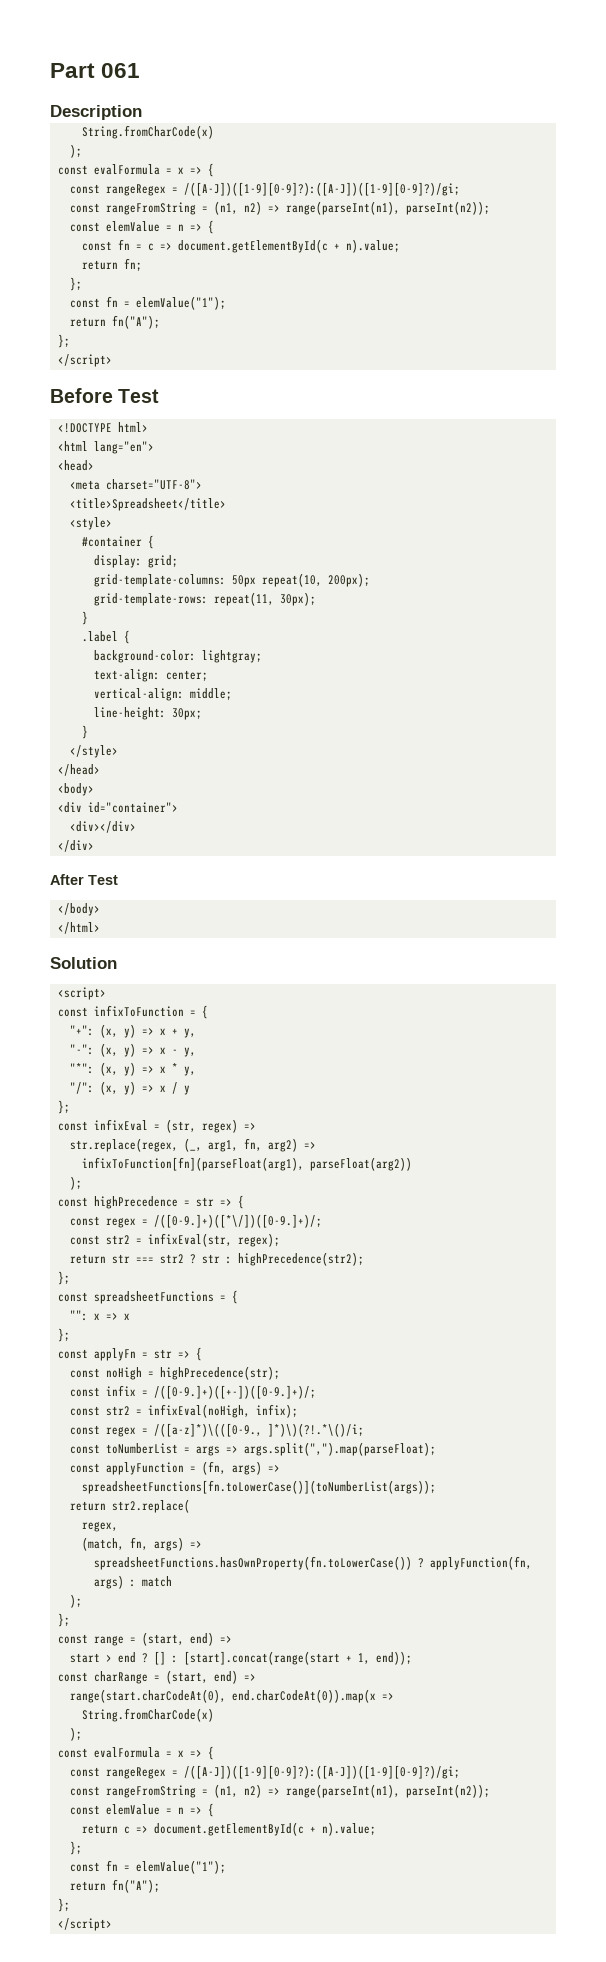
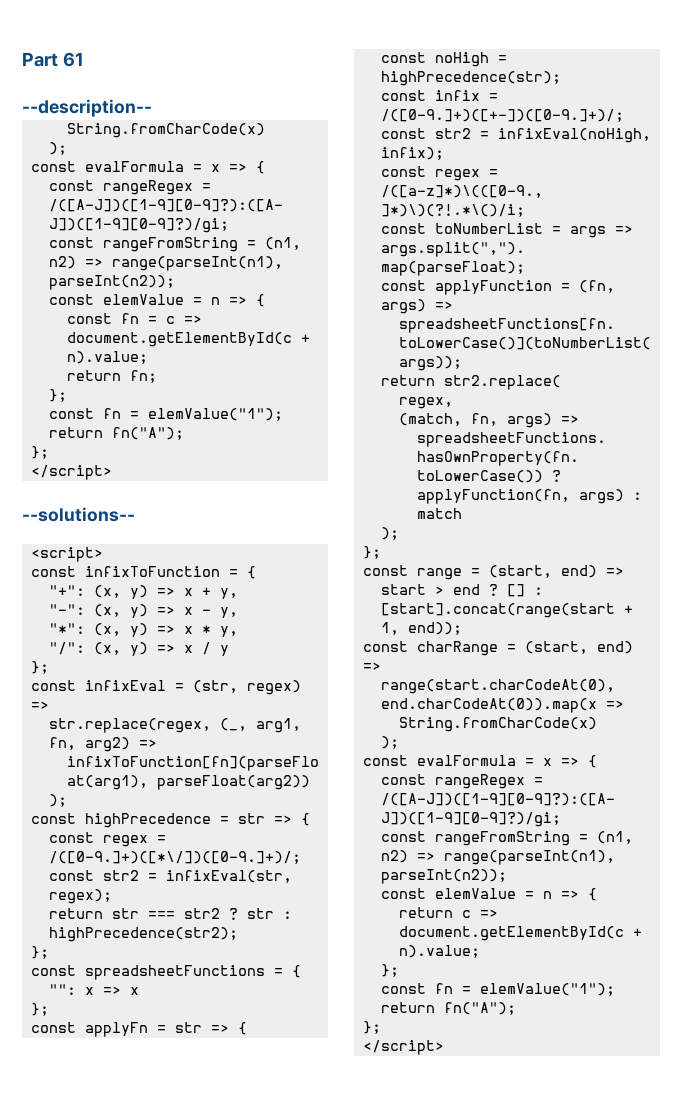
[101,63,141,78] [50,105,142,120] 061 // Description -> [62,52,84,67] [22,99,152,117] 61 // --description--
[50,388,160,403] [57,422,148,433] [57,441,154,454] [57,460,94,471] [69,479,202,490] [69,498,226,511] [69,517,112,530] [81,535,154,549] [93,555,178,568] [93,573,370,587] [93,592,316,606] [81,611,88,625] [81,630,130,644] [93,650,262,663] [93,669,208,682] [93,688,232,701] [93,707,202,720] [81,725,88,739] [69,745,118,758] [57,764,100,776] [57,783,94,796] [57,802,178,813] [69,821,136,833] [57,840,94,852] [50,874,118,885] [57,903,100,916] [57,922,100,934] [50,957,117,969] Before Test // <!DOCTYPE html> // <html lang="en"> // <head> // <meta charset="UTF-8"> // <title>Spreadsheet</title> // <style> // #container { // display: grid; // grid-template-columns: 50px repeat(10, 200px); // grid-template-rows: repeat(11, 30px); // } // .label { // background-color: lightgray; // text-align: center; // vertical-align: middle; // line-height: 30px; // } // </style> // </head> // <body> // <div id="container"> // <div></div> // </div> // After Test // </body> // </html> // Solution -> [22,507,135,522] --solutions--

